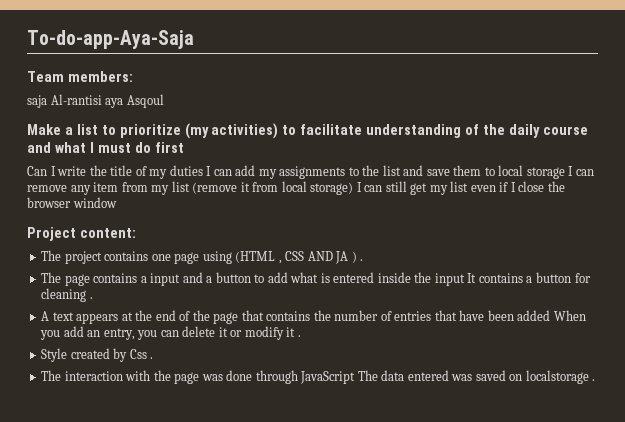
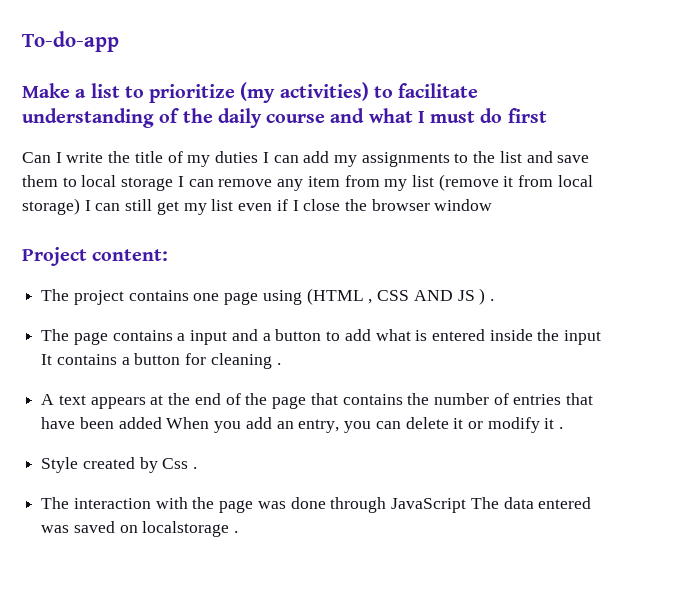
[27,30,194,49] [27,71,133,82] [27,94,164,108] To-do-app-Aya-Saja // Team members: // saja Al-rantisi aya Asqoul -> [22,31,119,52] To-do-app
[335,251,349,264] JA -> [457,290,475,301] JS

